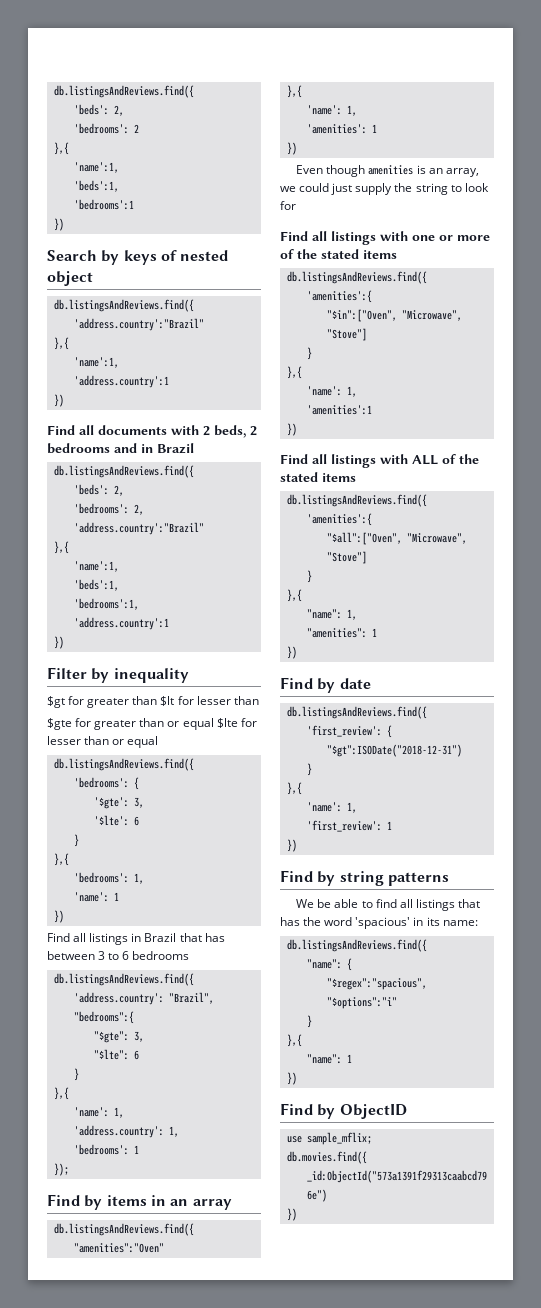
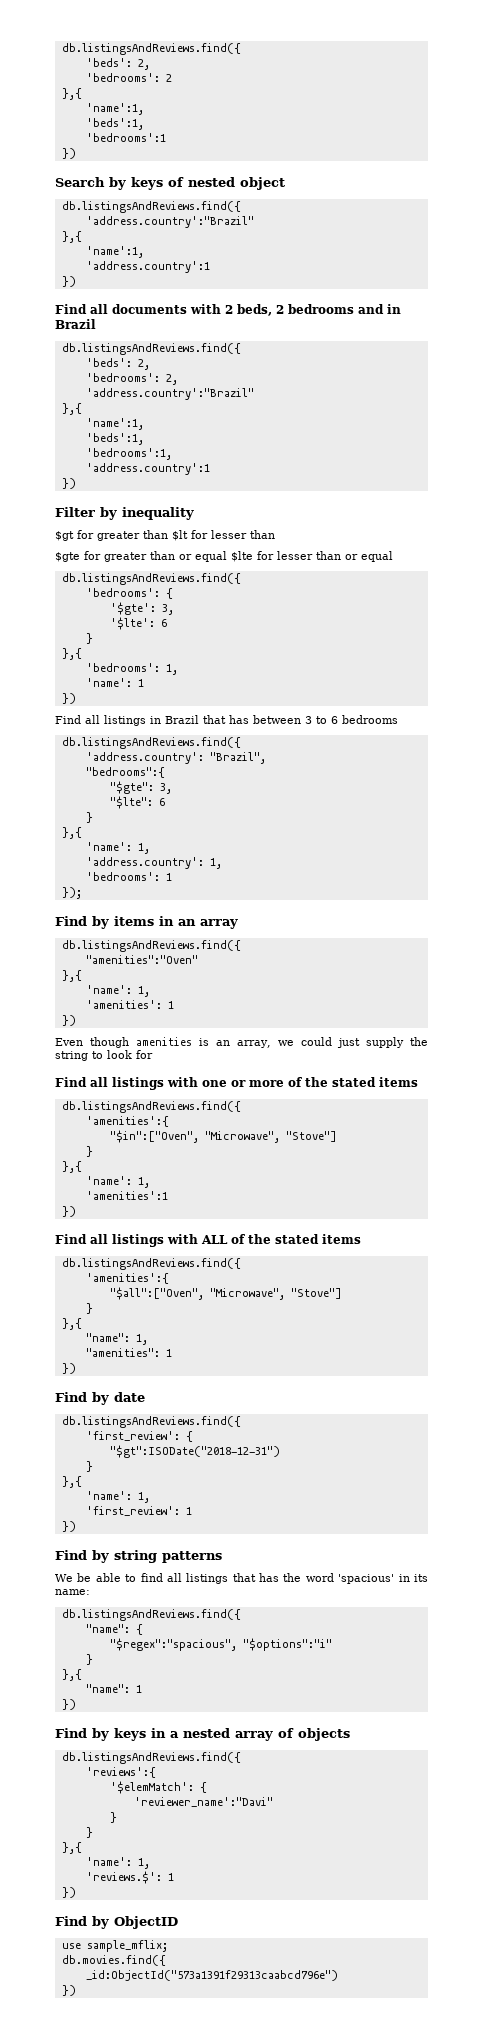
(297, 1078) none -> [55,1728,350,1741] [61,1752,241,1764] [85,1767,156,1778] [109,1781,207,1794] [133,1797,273,1807] [109,1812,117,1823] [85,1827,93,1838] [61,1842,82,1854] [85,1857,150,1869] [85,1871,174,1884] [61,1887,76,1898] // Find by keys in a nested array of objects // db.listingsAndReviews.find({ // 'reviews':{ // '$elemMatch': { // 'reviewer_name':"Davi" // } // } // },{ // 'name': 1, // 'reviews.$': 1 // })

